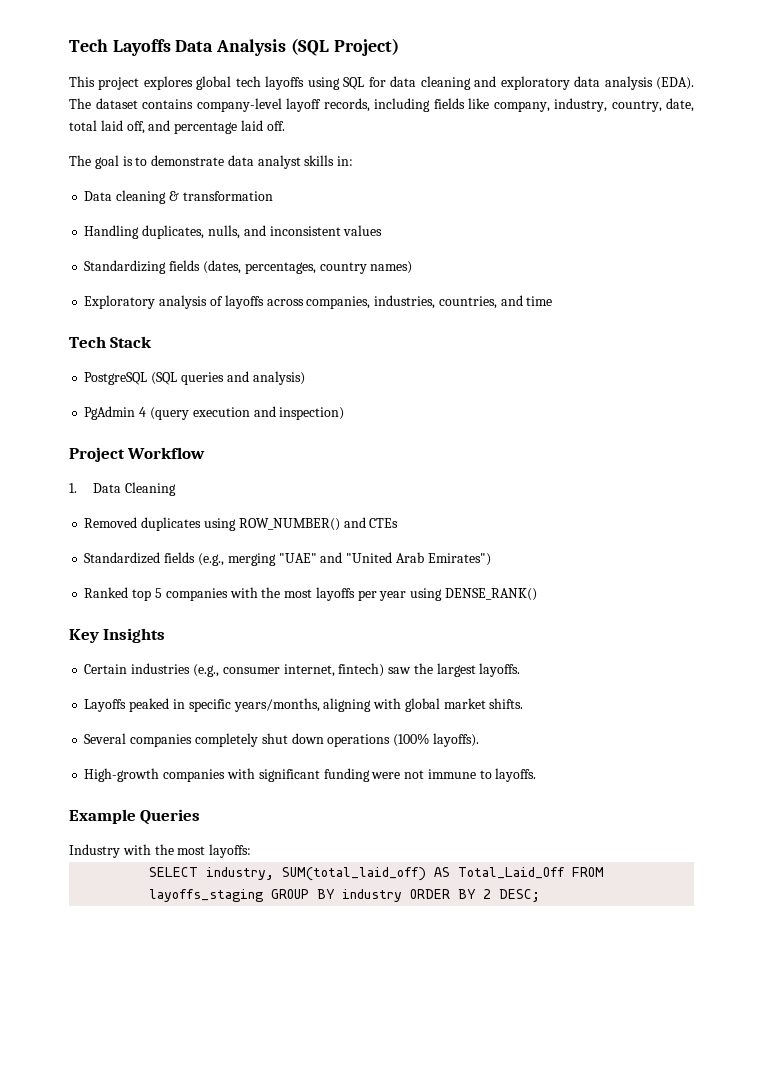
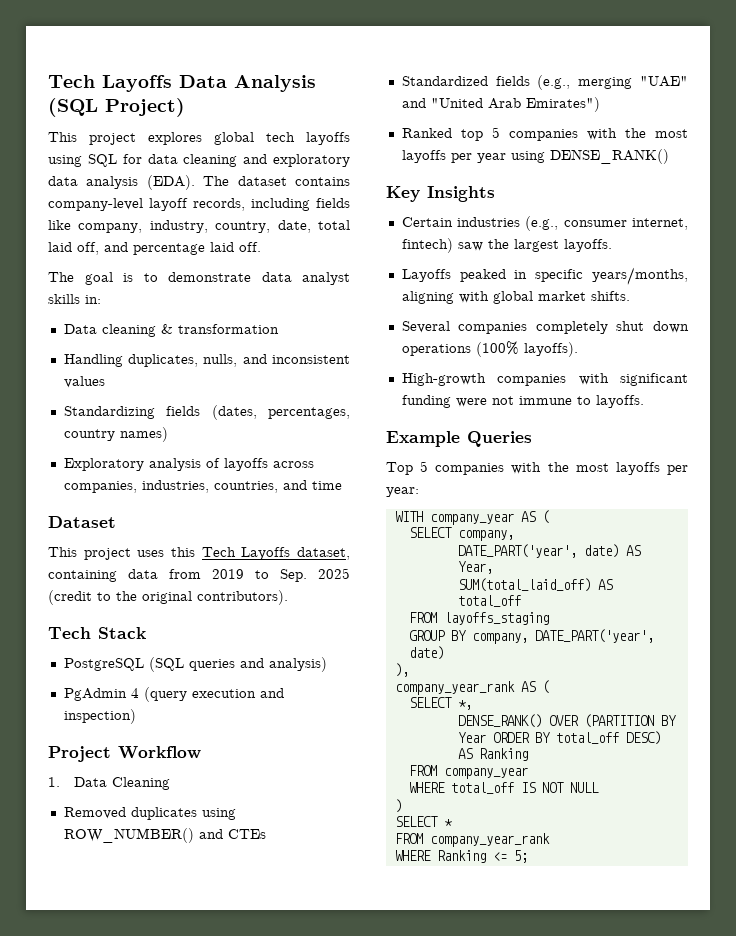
(553, 301) none -> [48,516,116,528] [48,547,350,560] [48,568,350,582] [48,590,288,605] // Dataset // This project uses this Tech Layoffs dataset, containing data from 2019 to Sep. 2025 (credit to the original contributors).
[69,844,252,858] [149,867,275,880] Industry with the most layoffs: // SELECT industry, -> [386,461,688,475] [386,487,419,497] [394,510,549,525] [408,527,514,541] [457,544,641,558] [457,561,493,574] Top 5 companies with the most layoffs per year: // WITH company_year AS ( // SELECT company, // DATE_PART('year', date) AS Year, //
[458,867,566,879] Total_Laid_Off -> [457,595,521,607] total_off //
(264, 895) none -> (549, 618) //
[342,889,541,902] industry ORDER BY 2 DESC; -> [471,629,654,644] [408,646,444,660] [394,663,409,677] [394,680,549,695] [408,697,472,710] [457,714,676,728] [457,731,661,745] [457,748,528,761] [408,765,528,779] [408,782,599,794] [394,799,402,813] [394,816,452,827] [394,833,550,847] [394,850,528,863] company, DATE_PART('year', date) // ), // company_year_rank AS ( // SELECT *, // DENSE_RANK() OVER (PARTITION BY Year ORDER BY total_off DESC) AS Ranking // FROM company_year // WHERE total_off IS NOT NULL // ) // SELECT * // FROM company_year_rank // WHERE Ranking <= 5;

